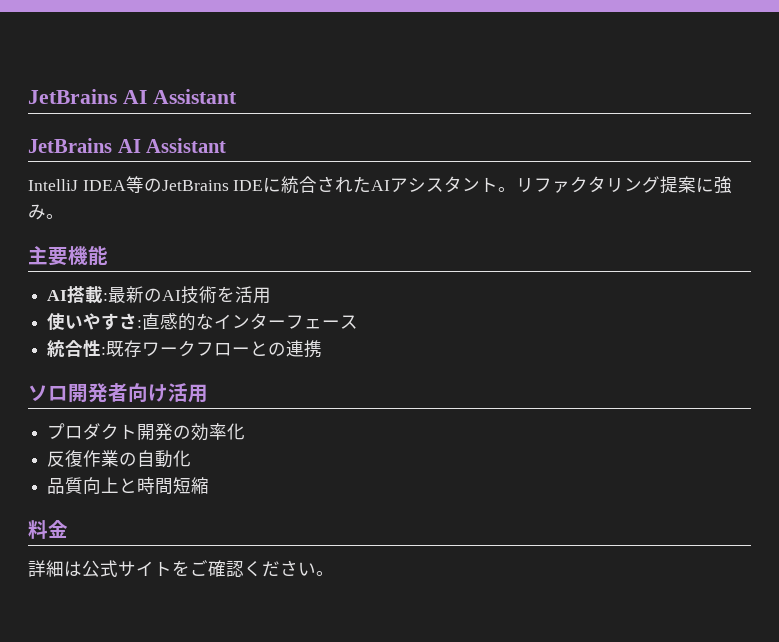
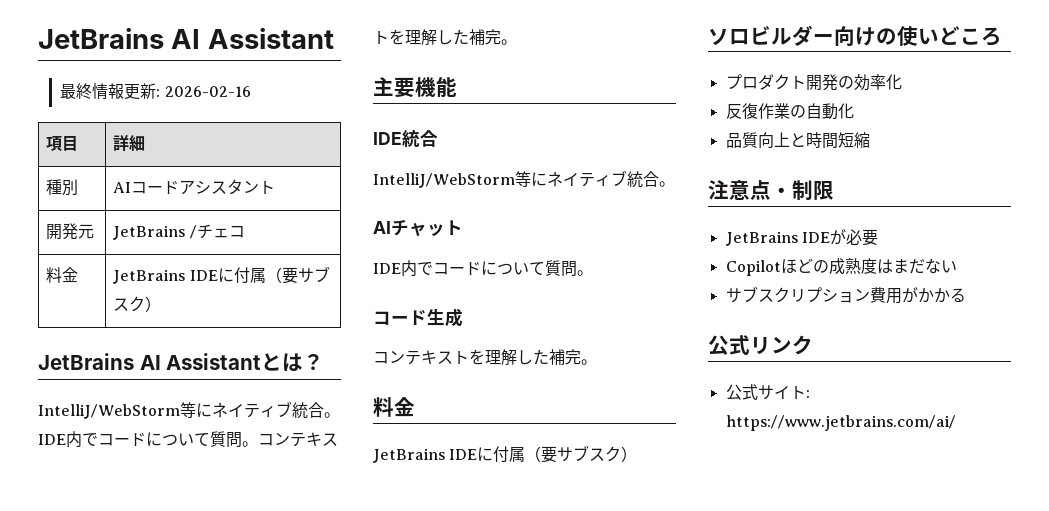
[28,89,237,104] [28,138,227,153] [28,176,733,194] [28,204,64,220] [28,246,108,266] [47,286,272,304] [47,313,359,331] [47,340,323,358] [28,383,208,403] JetBrains AI Assistant // JetBrains AI Assistant // IntelliJ IDEA等のJetBrains IDEに統合されたAIアシスタント。リファクタリング提案に強み。 // 主要機能 // AI搭載:最新のAI技術を活用 // 使いやすさ:直感的なインターフェース // 統合性:既存ワークフローとの連携 // ソロ開発者向け活用 -> [38,27,334,49] [60,83,251,100] [46,136,79,151] [113,134,146,151] [46,179,79,196] [113,179,276,195] [46,223,95,240] [113,224,245,240] [46,267,79,283] [113,266,330,284] [113,296,162,312] [38,353,325,372] [38,401,340,419] [38,431,338,448] [373,29,517,46] [373,77,457,98] [373,130,438,147] [373,170,675,188] [373,219,463,236] [373,260,593,277] [373,308,463,327] [373,349,597,366] [373,397,415,417] [373,445,638,463] [708,25,1002,46] JetBrains AI Assistant // 最終情報更新: 2026-02-16 // 項目 | 詳細 // 種別 | AIコードアシスタント // 開発元 | JetBrains /チェコ // 料金 | JetBrains IDEに付属（要サブスク） // JetBrains AI Assistantとは？ // IntelliJ/WebStorm等にネイティブ統合。IDE内でコードについて質問。コンテキストを理解した補完。 // 主要機能 // IDE統合 // IntelliJ/WebStorm等にネイティブ統合。 // AIチャット // IDE内でコードについて質問。 // コード生成 // コンテキストを理解した補完。 // 料金 // JetBrains IDEに付属（要サブスク） // ソロビルダー向けの使いどころ
[28,520,68,539] [28,560,334,577] 料金 // 詳細は公式サイトをご確認ください。 -> [708,180,834,200] [725,229,878,246] [725,258,957,276] [725,286,966,304] [708,335,813,355] [725,384,810,400] [725,415,956,431] 注意点・制限 // JetBrains IDEが必要 // Copilotほどの成熟度はまだない // サブスクリプション費用がかかる // 公式リンク // 公式サイト: https://www.jetbrains.com/ai/

